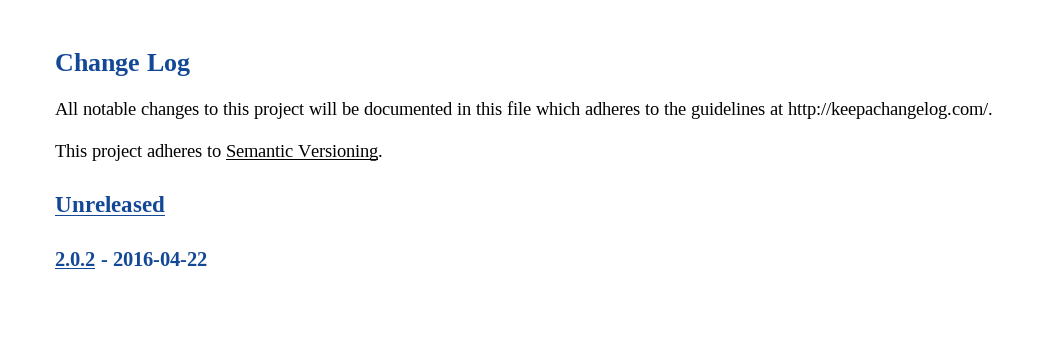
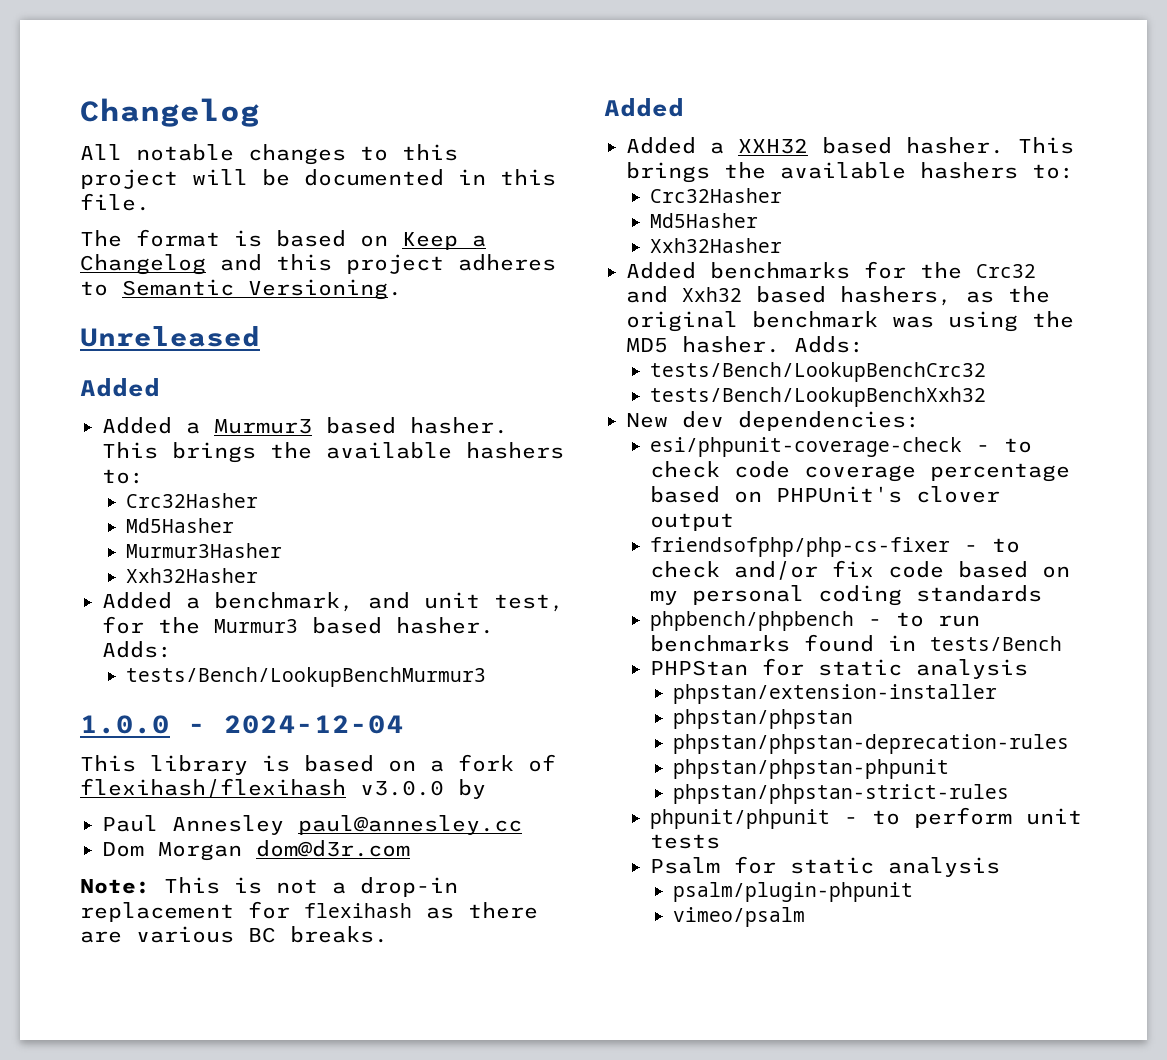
[55,53,191,76] Change Log -> [80,98,260,127] Changelog
[507,101,993,119] [55,144,87,157] file which adheres to the guidelines at http://keepachangelog.com/. // This -> [80,193,150,211] [80,229,486,250] [80,254,332,275] file. // The format is based on Keep a Changelog and this
[55,252,208,266] 2.0.2 - 2016-04-22 -> [80,378,160,397] [102,417,508,434] [102,442,564,463] [102,469,144,484] [125,493,258,508] [125,518,234,533] [125,543,282,558] [125,568,258,583] [102,592,564,612] [102,616,494,634] [102,641,172,658] [125,667,486,687] [80,715,404,734] [80,754,556,775] [80,778,486,799] [102,815,522,835] [102,840,410,861] [80,877,458,897] [80,901,538,922] [80,926,388,943] [604,98,684,117] [626,137,1074,154] [626,162,1074,183] [649,188,782,203] [649,213,758,228] [649,238,782,253] [626,261,1036,279] [626,286,1050,306] [626,311,1074,332] [626,336,864,353] [649,362,986,382] [649,387,986,407] [626,411,920,431] [649,437,1032,457] [649,461,1070,482] [649,486,1000,503] [649,513,734,531] [649,537,1020,557] [649,560,1070,580] [649,585,1042,606] [649,611,980,631] [649,634,1062,652] [649,658,1028,679] [673,684,998,704] [673,709,854,729] [673,734,1070,754] [673,759,950,779] [673,784,1010,804] [649,807,1082,829] [649,834,720,849] [649,856,1000,877] [673,882,914,902] [673,907,806,927] Added // Added a Murmur3 based hasher. This brings the available hashers to: // Crc32Hasher // Md5Hasher // Murmur3Hasher // Xxh32Hasher // Added a benchmark, and unit test, for the Murmur3 based hasher. Adds: // tests/Bench/LookupBenchMurmur3 // 1.0.0 - 2024-12-04 // This library is based on a fork of flexihash/flexihash v3.0.0 by // Paul Annesley paul@annesley.cc // Dom Morgan dom@d3r.com // Note: This is not a drop-in replacement for flexihash as there are various BC breaks. // Added // Added a XXH32 based hasher. This brings the available hashers to: // Crc32Hasher // Md5Hasher // Xxh32Hasher // Added benchmarks for the Crc32 and Xxh32 based hashers, as the original benchmark was using the MD5 hasher. Adds: // tests/Bench/LookupBenchCrc32 // tests/Bench/LookupBenchXxh32 // New dev dependencies: // esi/phpunit-coverage-check - to check code coverage percentage based on PHPUnit's clover output // friendsofphp/php-cs-fixer - to check and/or fix code based on my personal coding standards // phpbench/phpbench - to run benchmarks found in tests/Bench // PHPStan for static analysis // phpstan/extension-installer // phpstan/phpstan // phpstan/phpstan-deprecation-rules // phpstan/phpstan-phpunit // phpstan/phpstan-strict-rules // phpunit/phpunit - to perform unit tests // Psalm for static analysis // psalm/plugin-phpunit // vimeo/psalm

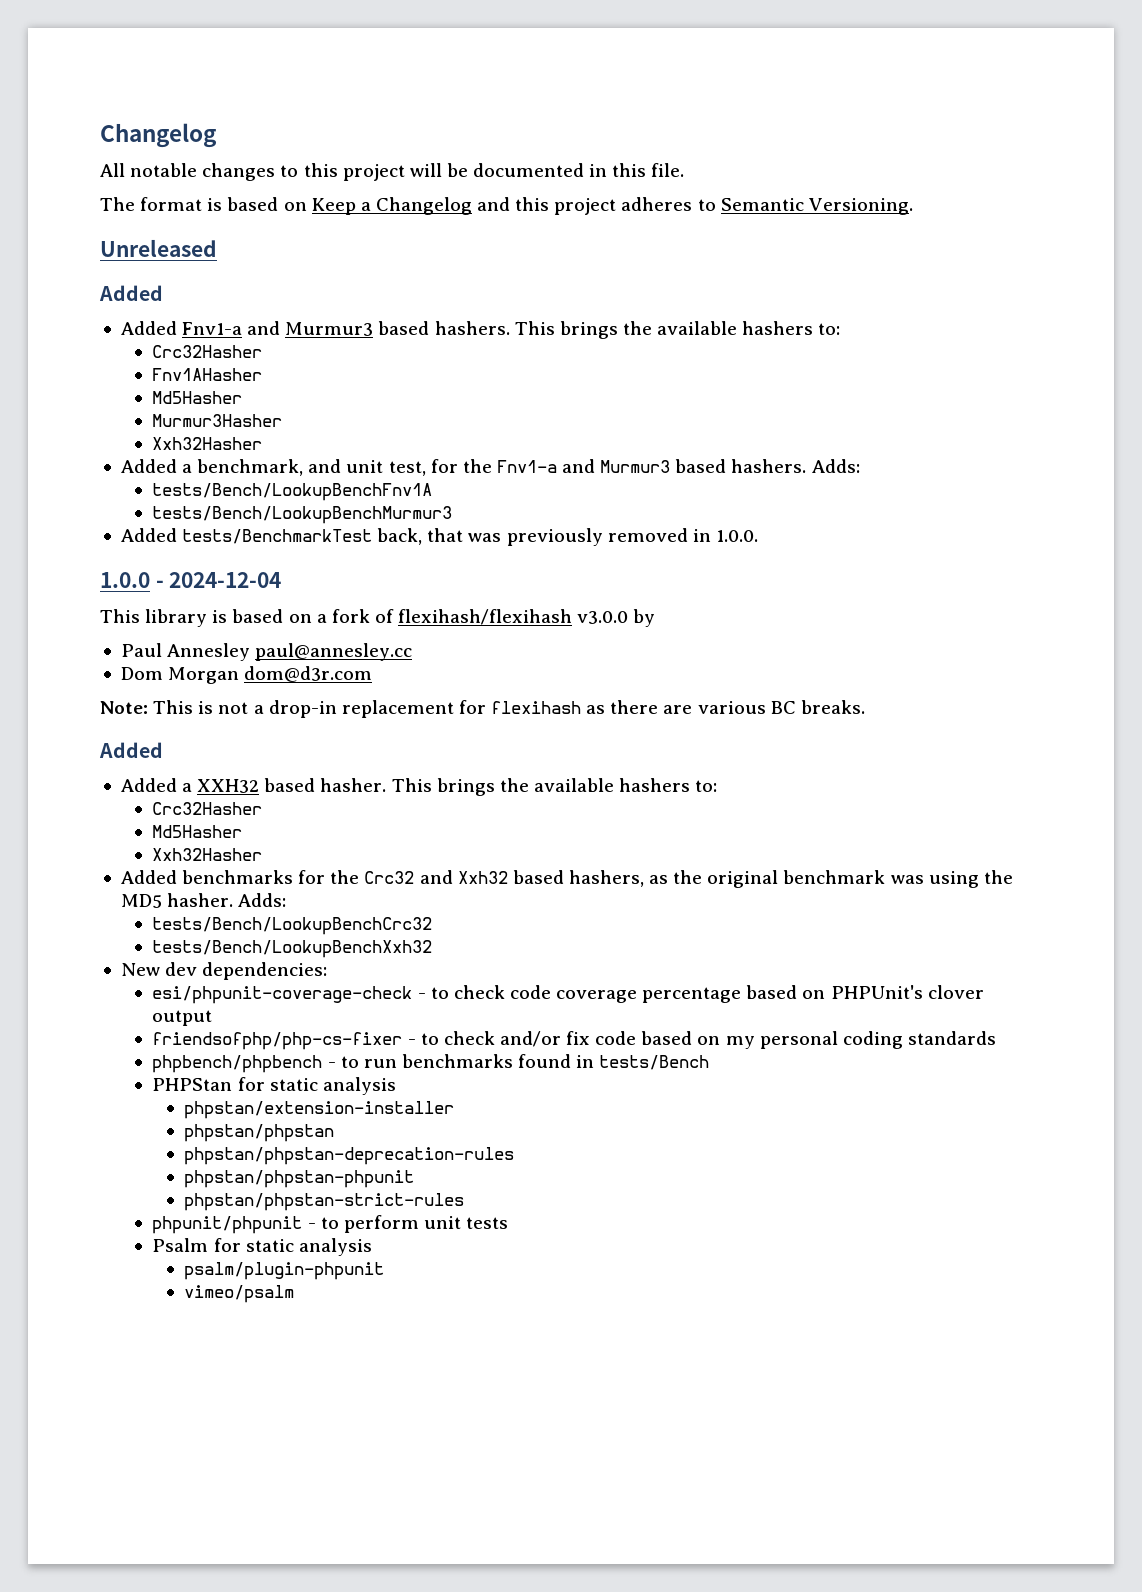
[186,417,508,434] [102,442,564,463] [102,469,144,484] [125,493,258,508] a Murmur3 based hasher. This brings the available hashers to: // Crc32Hasher -> [182,321,841,339] [152,345,263,358] [152,368,263,381] Fnv1-a and Murmur3 based hashers. This brings the available hashers to: // Crc32Hasher // Fnv1AHasher
[214,617,494,634] [102,641,172,658] Murmur3 based hasher. Adds: -> [496,459,860,473] [152,483,433,501] Fnv1-a and Murmur3 based hashers. Adds: // tests/Bench/LookupBenchFnv1A
(486, 677) none -> [120,528,758,546] // Added tests/BenchmarkTest back, that was previously removed in 1.0.0.

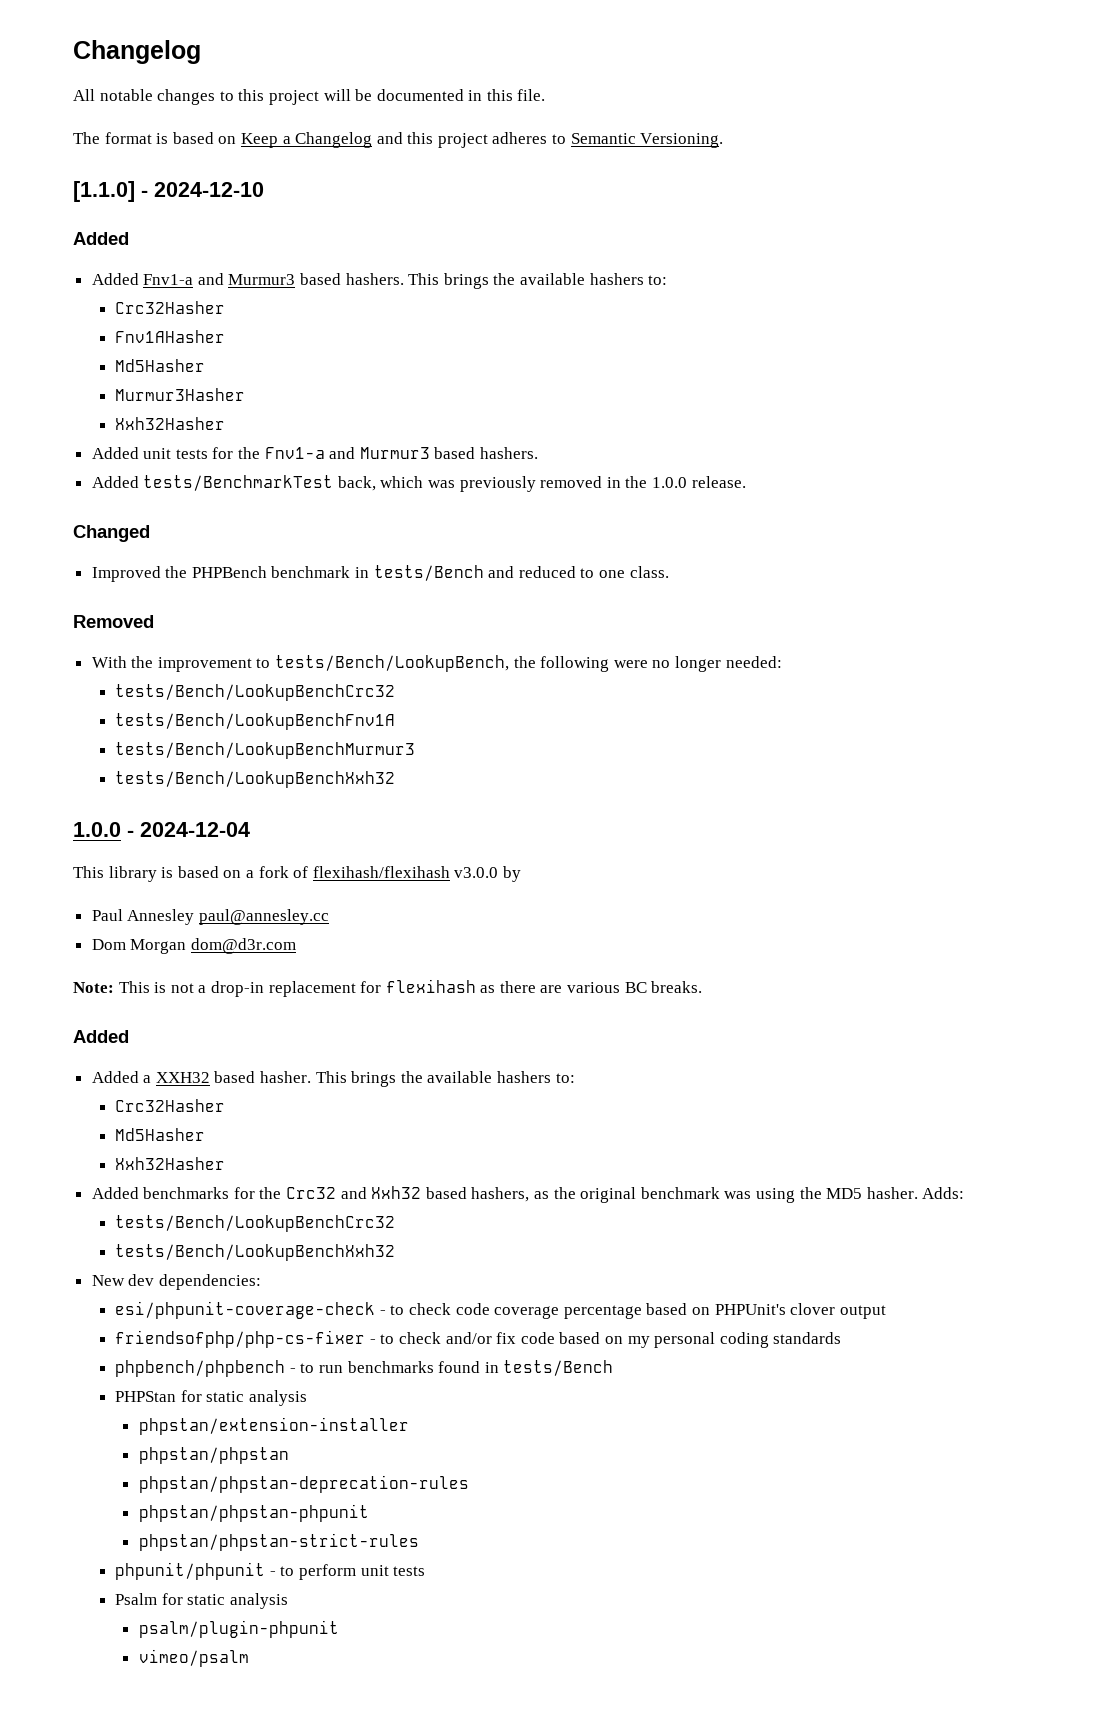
[100,239,217,257] Unreleased -> [73,181,264,202] [1.1.0] - 2024-12-10
[182,459,426,476] a benchmark, and unit test, -> [143,448,208,459] unit tests
[811,459,860,473] [152,483,433,501] [152,506,453,524] [120,528,758,546] Adds: // tests/Bench/LookupBenchFnv1A // tests/Bench/LookupBenchMurmur3 // Added tests/BenchmarkTest back, that was previously removed in 1.0.0. -> [91,475,746,492] [73,525,150,542] [91,565,669,582] [73,615,154,628] [91,655,782,672] [115,684,396,701] [115,713,396,730] [115,742,416,759] [115,771,396,788] // Added tests/BenchmarkTest back, which was previously removed in the 1.0.0 release. // Changed // Improved the PHPBench benchmark in tests/Bench and reduced to one class. // Removed // With the improvement to tests/Bench/LookupBench, the following were no longer needed: // tests/Bench/LookupBenchCrc32 // tests/Bench/LookupBenchFnv1A // tests/Bench/LookupBenchMurmur3 // tests/Bench/LookupBenchXxh32

